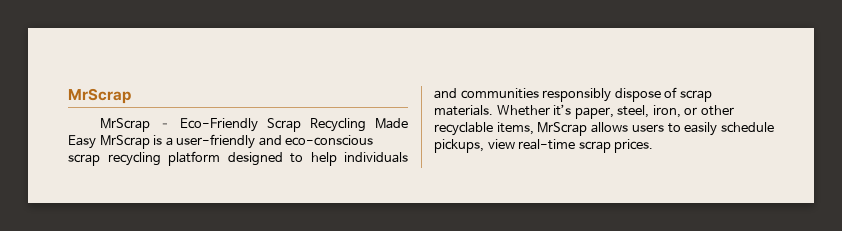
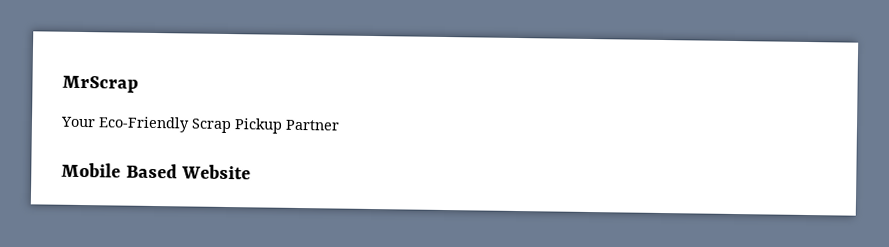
[100,118,408,132] [68,134,374,149] [68,151,408,166] [434,87,712,102] [434,104,734,119] [434,122,774,136] [434,139,654,153] MrScrap – Eco-Friendly Scrap Recycling Made Easy MrScrap is a user-friendly and eco-conscious scrap recycling platform designed to help individuals and communities responsibly dispose of scrap materials. Whether it’s paper, steel, iron, or other recyclable items, MrScrap allows users to easily schedule pickups, view real-time scrap prices. -> [60,116,340,134] [61,162,252,180] Your Eco-Friendly Scrap Pickup Partner // Mobile Based Website

